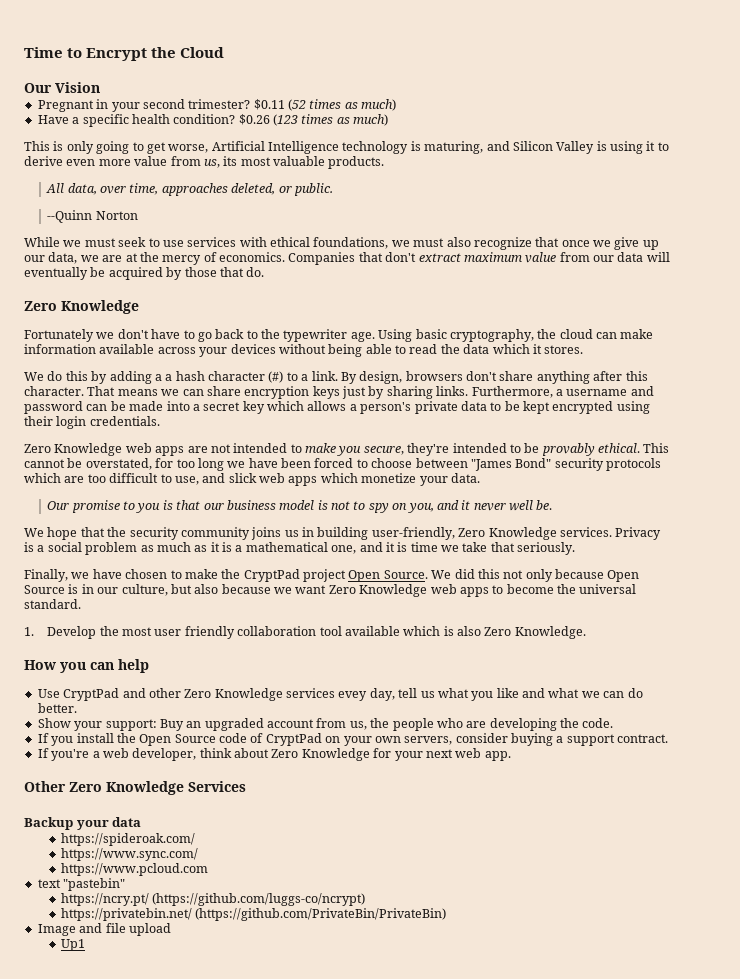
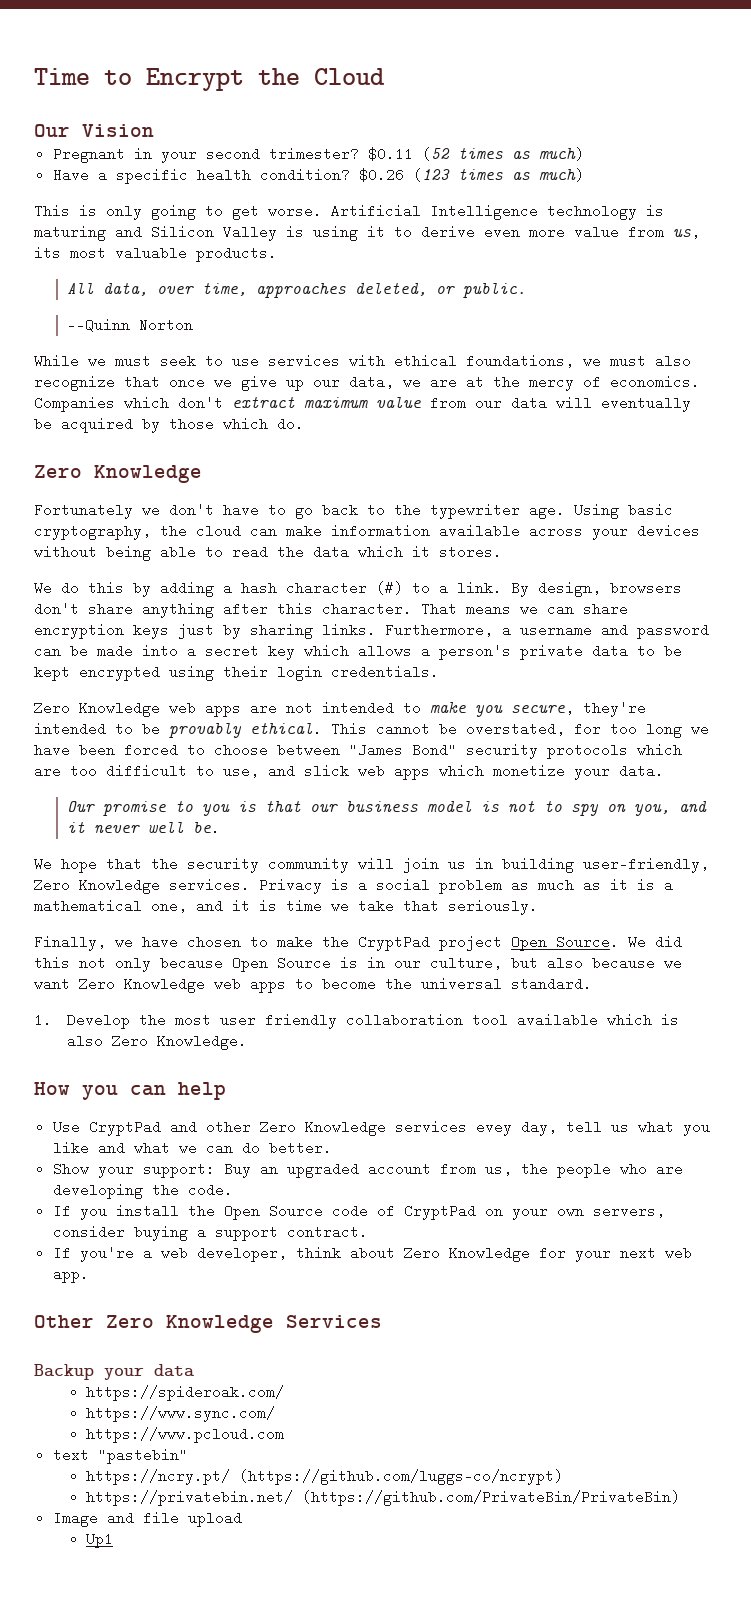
[168,144,209,153] worse, -> [268,204,322,218] worse.
[424,141,484,154] maturing, -> [34,225,106,241] maturing
[358,252,383,262] that -> [124,396,169,410] which
[219,267,244,277] that -> [223,417,268,431] which
[165,374,173,381] a -> (232, 588) none
[251,527,282,540] joins -> [358,858,439,873] will join

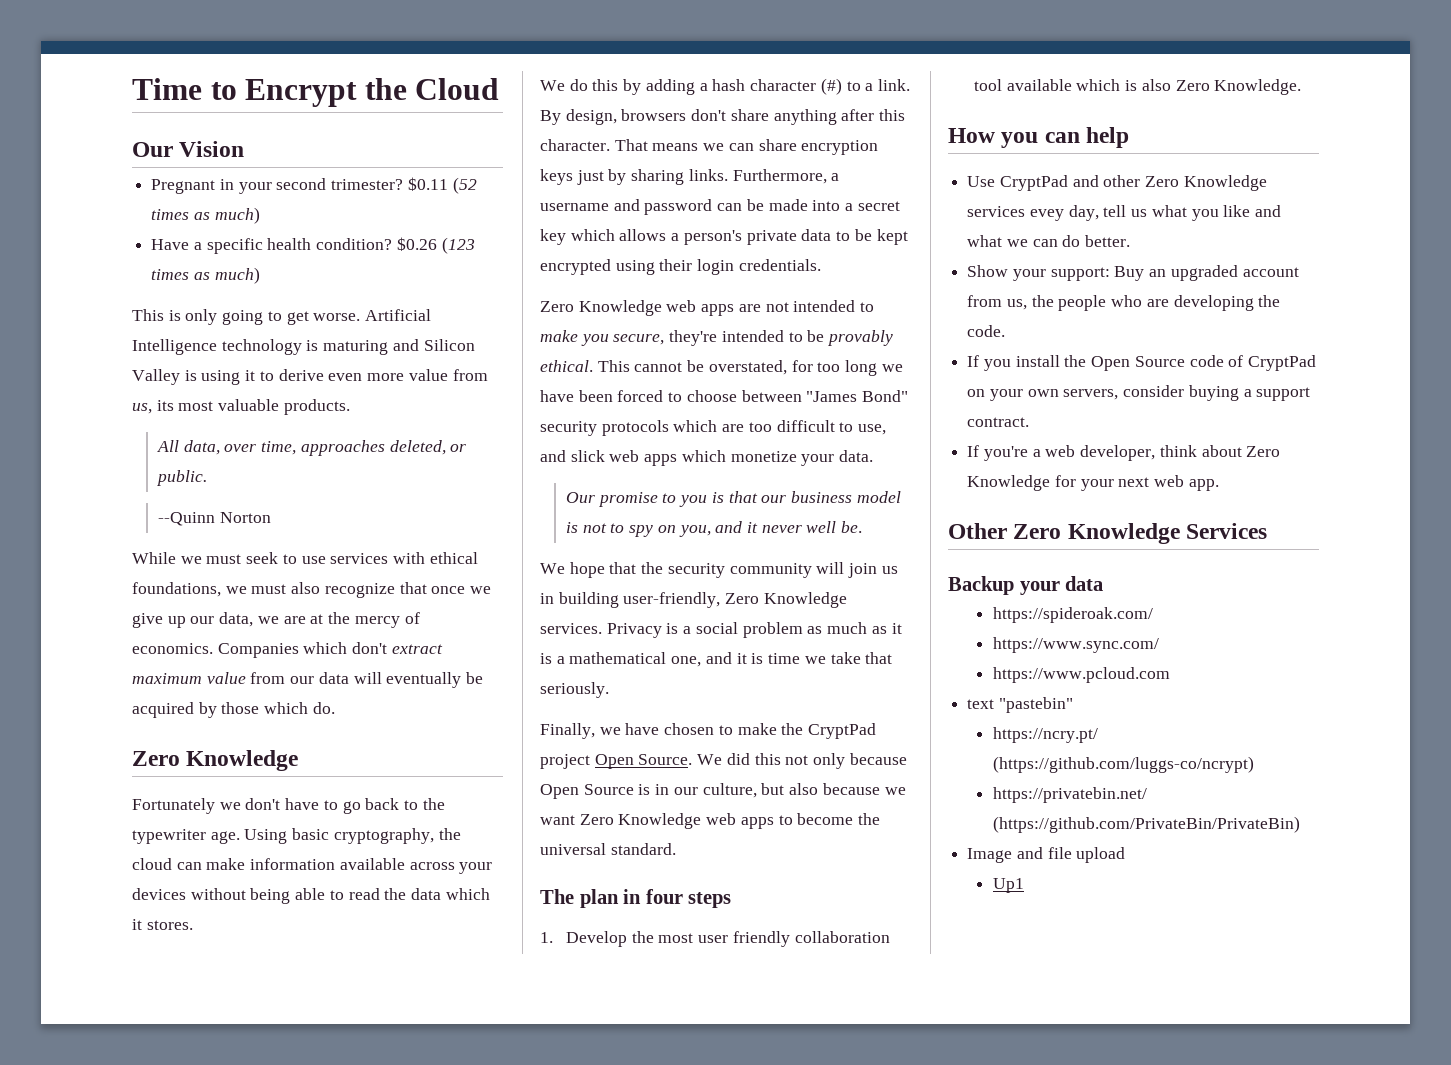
(592, 984) none -> [540,889,732,908] // The plan in four steps

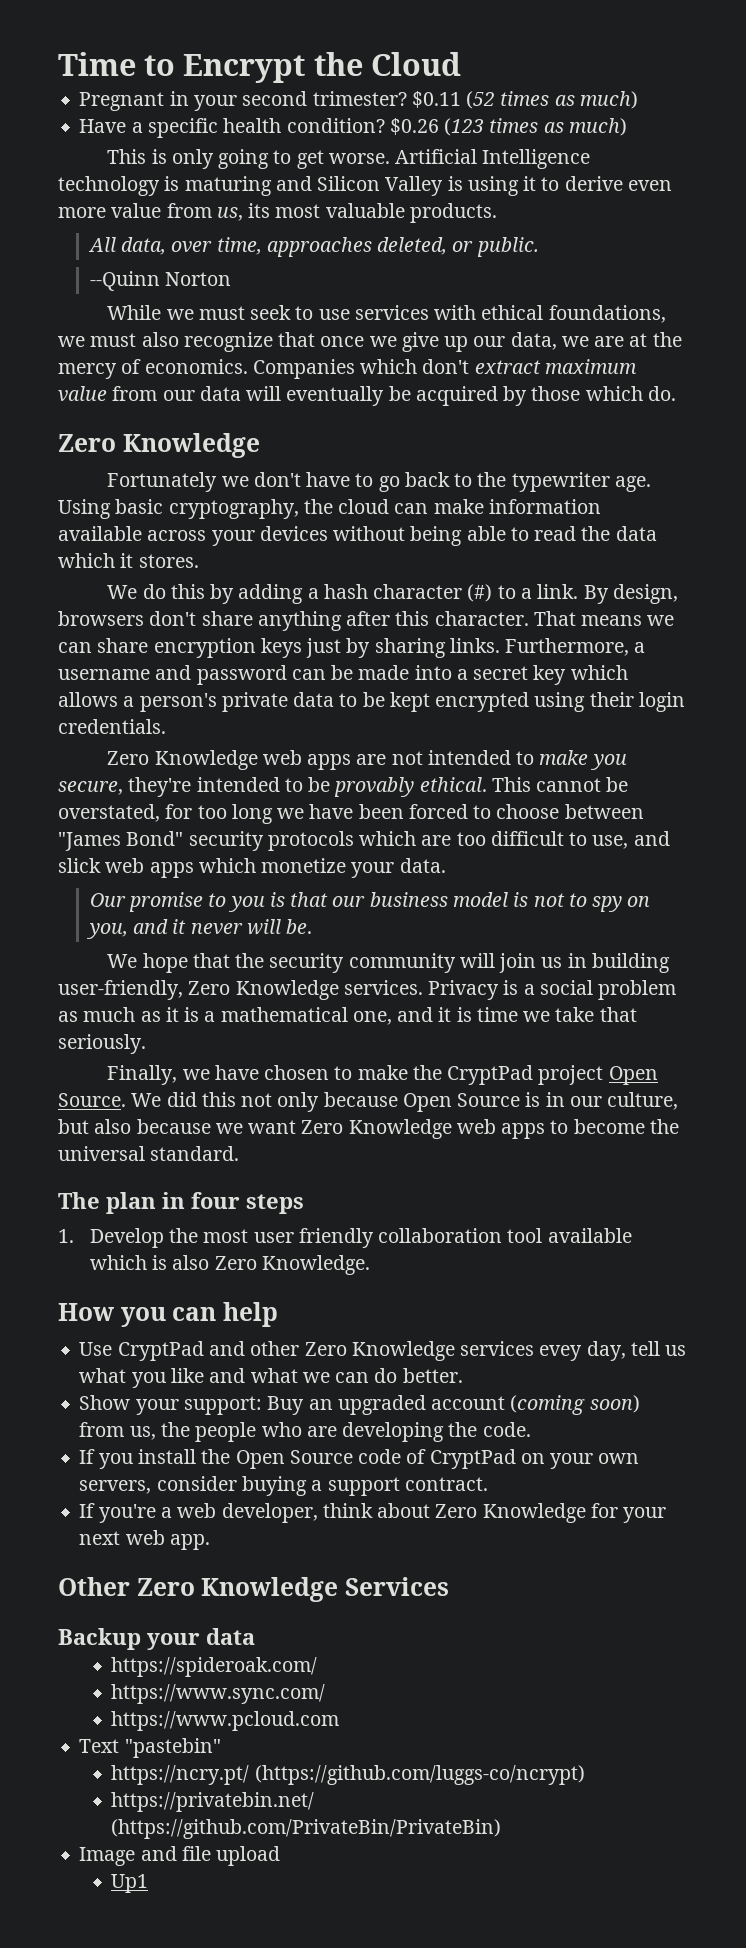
[132,141,245,157] // Our Vision -> (461, 64) none
[806,521,837,533] well -> [246,919,281,935] will
(1299, 272) none -> [510,1395,640,1415] (coming soon)
[967,699,995,709] text -> [79,1739,120,1753] Text

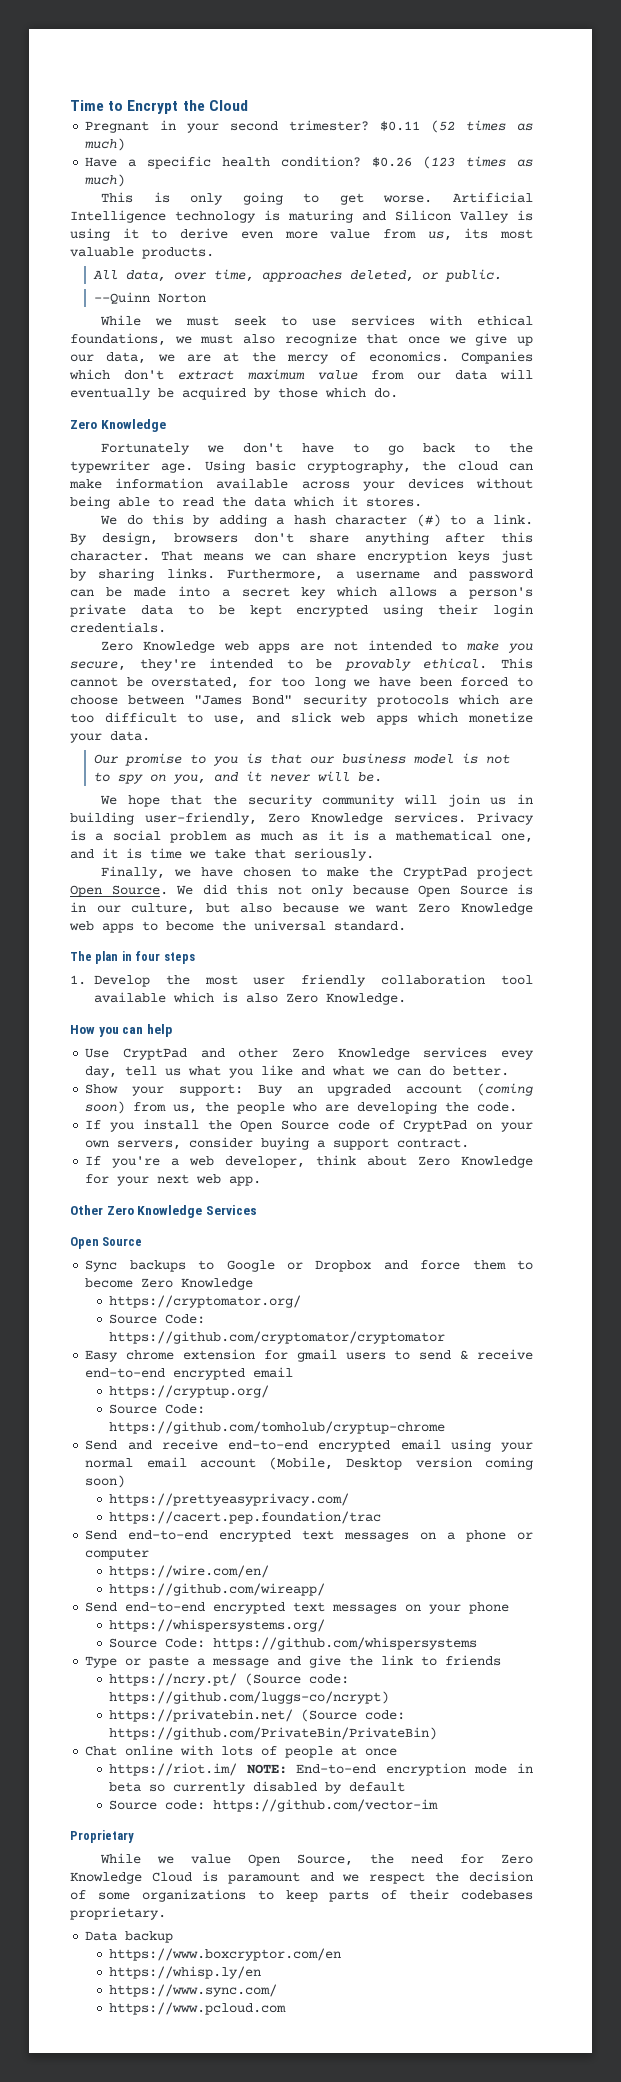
[58,1628,255,1650] [111,1657,318,1677] [111,1684,326,1704] [111,1711,340,1731] [79,1738,221,1758] [111,1765,585,1785] [111,1792,315,1812] [111,1819,502,1839] [79,1846,281,1866] [111,1874,149,1893] Backup your data // https://spideroak.com/ // https://www.sync.com/ // https://www.pcloud.com // Text "pastebin" // https://ncry.pt/ (https://github.com/luggs-co/ncrypt) // https://privatebin.net/ (https://github.com/PrivateBin/PrivateBin) // Image and file upload // Up1 -> [70,1237,143,1249] [85,1260,533,1272] [85,1278,254,1290] [109,1295,302,1308] [109,1314,206,1324] [109,1331,446,1344] [85,1349,533,1362] [85,1367,294,1380] [109,1385,270,1398] [109,1404,206,1414] [109,1421,446,1434] [85,1439,533,1452] [85,1457,533,1470] [85,1475,126,1488] [109,1493,350,1506] [109,1511,382,1524] [85,1530,533,1542] [85,1548,150,1560] [109,1565,270,1578] [109,1583,326,1596] [85,1602,510,1614] [109,1619,326,1632] [109,1637,478,1650] [85,1655,502,1668] [109,1673,350,1686] [109,1691,390,1704] [109,1709,406,1722] [109,1727,438,1740] [85,1745,398,1758] [109,1763,533,1776] [109,1781,406,1794] [109,1799,439,1812] [70,1830,134,1843] [100,1853,533,1866] [70,1871,533,1884] [70,1889,533,1902] [70,1907,166,1920] [85,1931,174,1943] [109,1948,342,1961] [109,1966,262,1979] [109,1984,278,1997] [109,2002,287,2015] Open Source // Sync backups to Google or Dropbox and force them to become Zero Knowledge // https://cryptomator.org/ // Source Code: https://github.com/cryptomator/cryptomator // Easy chrome extension for gmail users to send & receive end-to-end encrypted email // https://cryptup.org/ // Source Code: https://github.com/tomholub/cryptup-chrome // Send and receive end-to-end encrypted email using your normal email account (Mobile, Desktop version coming soon) // https://prettyeasyprivacy.com/ // https://cacert.pep.foundation/trac // Send end-to-end encrypted text messages on a phone or computer // https://wire.com/en/ // https://github.com/wireapp/ // Send end-to-end encrypted text messages on your phone // https://whispersystems.org/ // Source Code: https://github.com/whispersystems // Type or paste a message and give the link to friends // https://ncry.pt/ (Source code: https://github.com/luggs-co/ncrypt) // https://privatebin.net/ (Source code: https://github.com/PrivateBin/PrivateBin) // Chat online with lots of people at once // https://riot.im/ NOTE: End-to-end encryption mode in beta so currently disabled by default // Source code: https://github.com/vector-im // Proprietary // While we value Open Source, the need for Zero Knowledge Cloud is paramount and we respect the decision of some organizations to keep parts of their codebases proprietary. // Data backup // https://www.boxcryptor.com/en // https://whisp.ly/en // https://www.sync.com/ // https://www.pcloud.com

